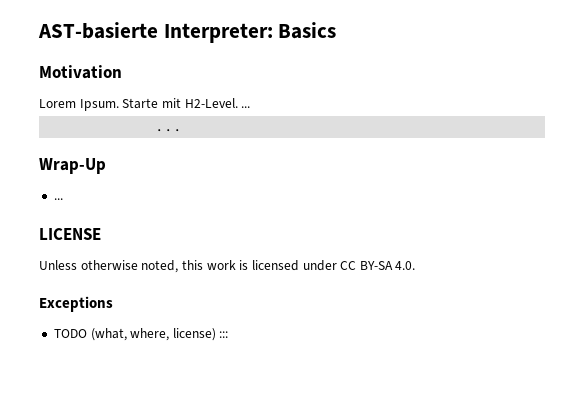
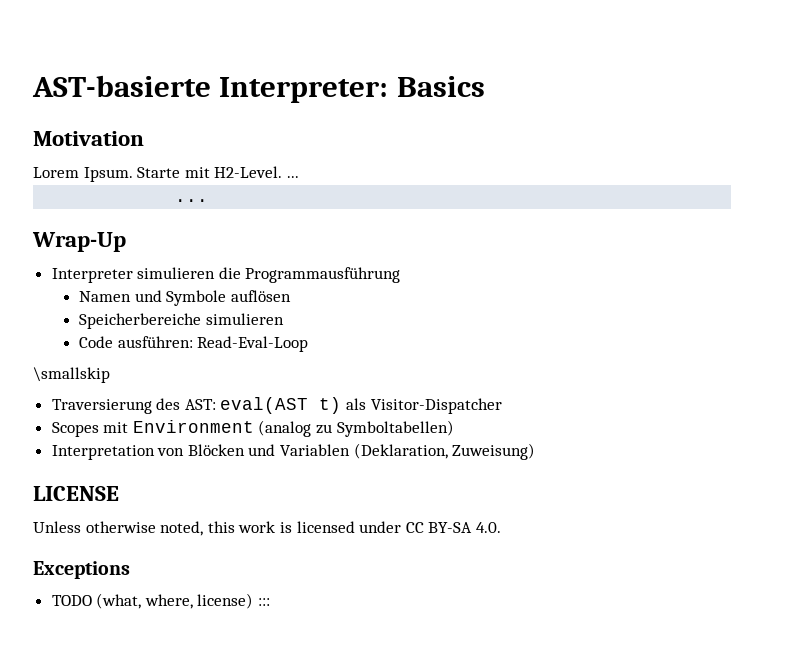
[53,198,63,200] ... -> [51,267,401,283] [79,290,291,306] [79,313,284,329] [79,336,309,352] [33,367,110,383] [51,397,502,414] [51,420,454,437] [51,443,536,460] Interpreter simulieren die Programmausführung // Namen und Symbole auflösen // Speicherbereiche simulieren // Code ausführen: Read-Eval-Loop // \smallskip // Traversierung des AST: eval(AST t) als Visitor-Dispatcher // Scopes mit Environment (analog zu Symboltabellen) // Interpretation von Blöcken und Variablen (Deklaration, Zuweisung)

